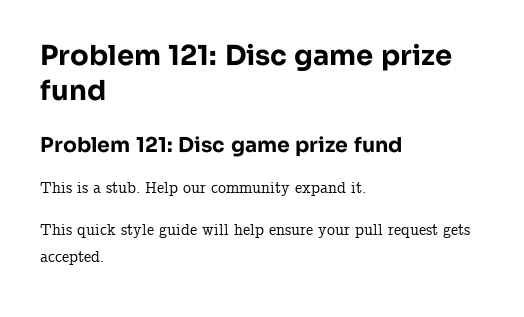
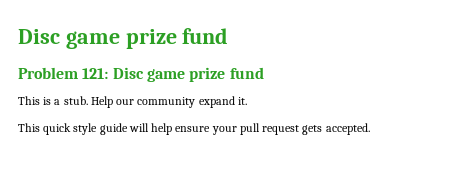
[40,44,218,66] Problem 121: -> (18, 36) none

